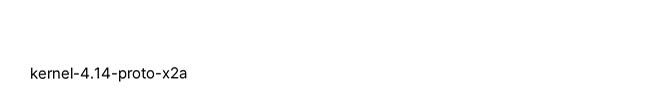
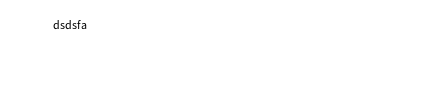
[30,66,188,83] kernel-4.14-proto-x2a -> [53,20,87,30] dsdsfa

